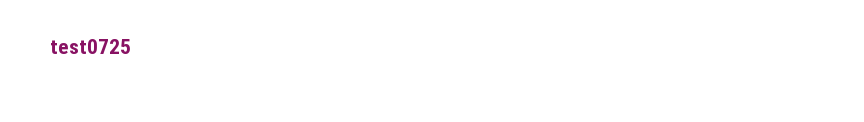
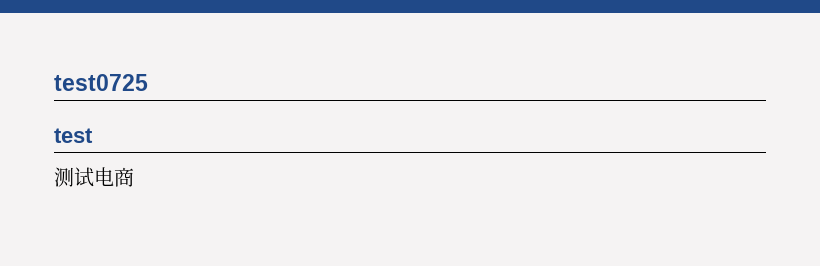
(131, 46) none -> [54,128,93,143] [54,167,134,187] // test // 测试电商

